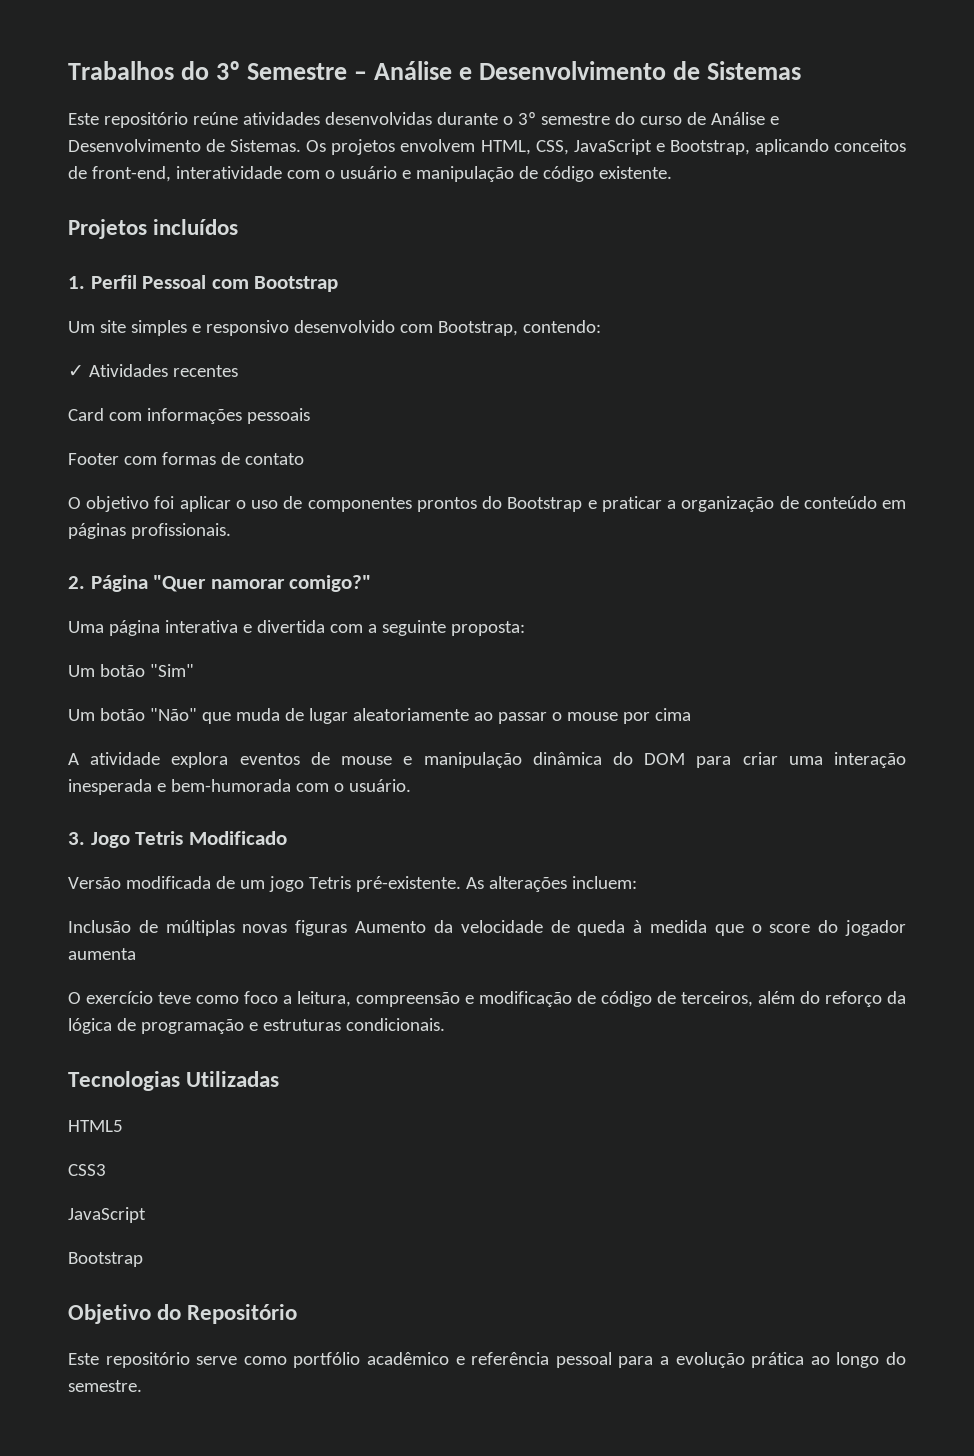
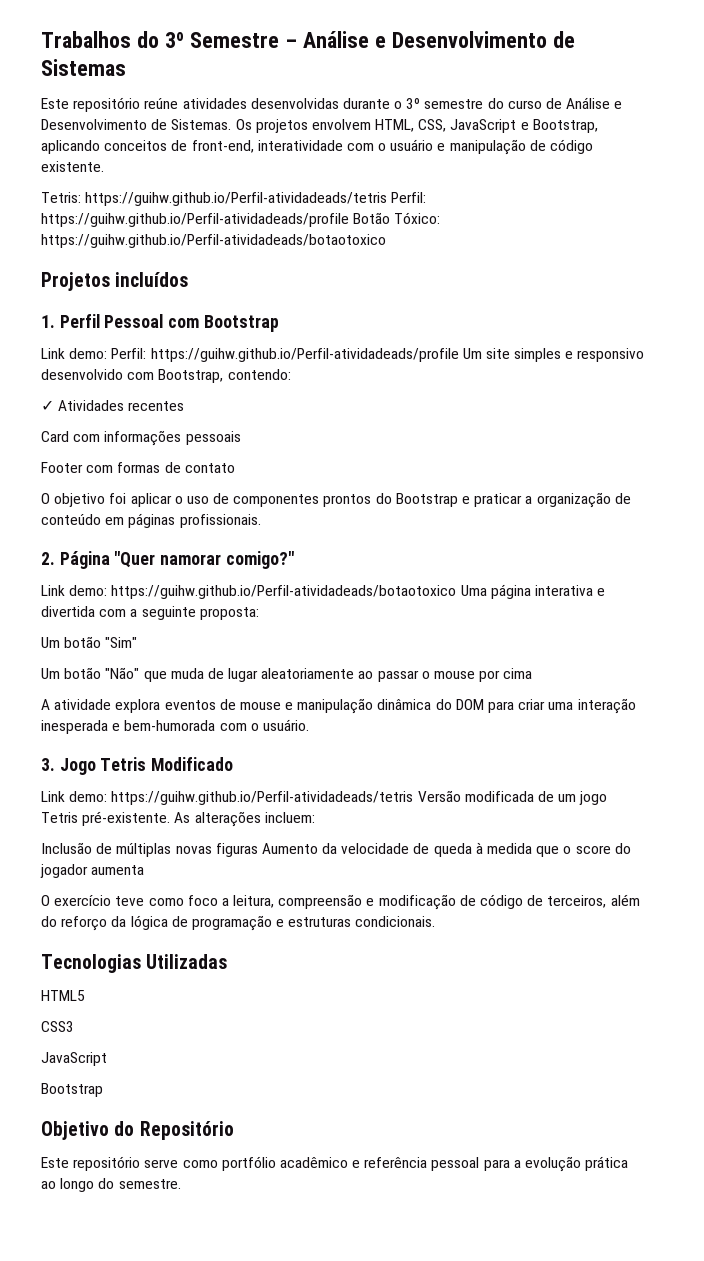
(672, 172) none -> [41,192,427,206] [41,212,441,227] [41,234,386,248] // Tetris: https://guihw.github.io/Perfil-atividadeads/tetris Perfil: https://guihw.github.io/Perfil-atividadeads/profile Botão Tóxico: https://guihw.github.io/Perfil-atividadeads/botaotoxico
(339, 284) none -> [41,348,459,362] Link demo: Perfil: https://guihw.github.io/Perfil-atividadeads/profile
(372, 583) none -> [41,585,457,599] Link demo: https://guihw.github.io/Perfil-atividadeads/botaotoxico
(287, 838) none -> [41,791,414,805] Link demo: https://guihw.github.io/Perfil-atividadeads/tetris

